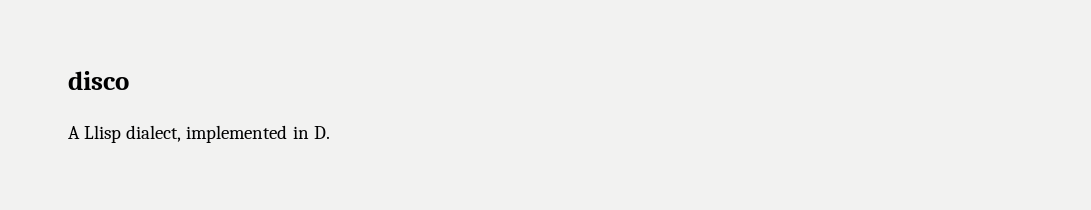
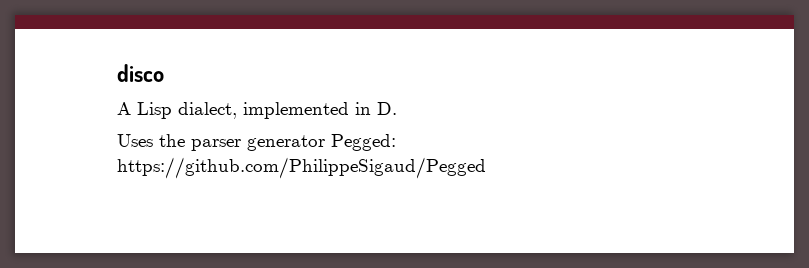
[84,125,122,143] Llisp -> [137,102,172,119] Lisp
(330, 132) none -> [117,134,396,151] [117,157,486,179] // Uses the parser generator Pegged: https://github.com/PhilippeSigaud/Pegged

